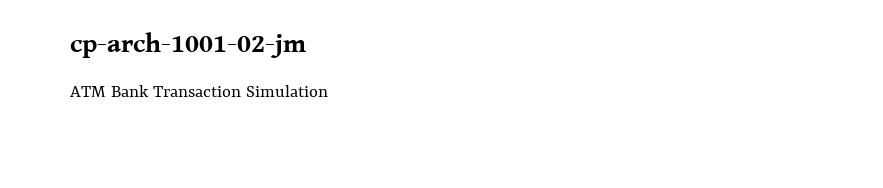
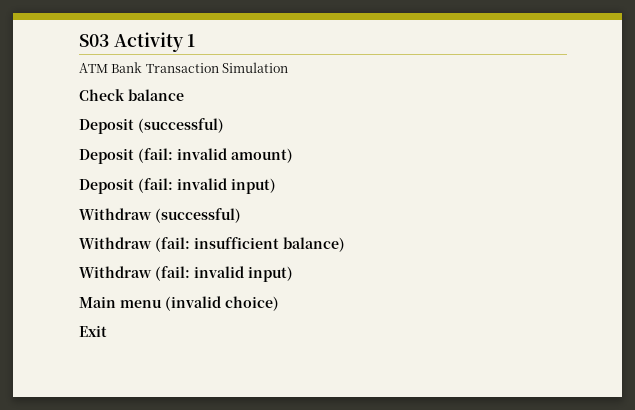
[70,32,306,58] cp-arch-1001-02-jm -> [79,32,196,52] S03 Activity 1
(328, 91) none -> [79,89,184,101] [79,118,224,134] [79,148,293,164] [79,178,276,194] [79,208,241,223] [79,237,345,252] [79,266,293,282] [79,296,279,311] [79,325,107,337] // Check balance // Deposit (successful) // Deposit (fail: invalid amount) // Deposit (fail: invalid input) // Withdraw (successful) // Withdraw (fail: insufficient balance) // Withdraw (fail: invalid input) // Main menu (invalid choice) // Exit

